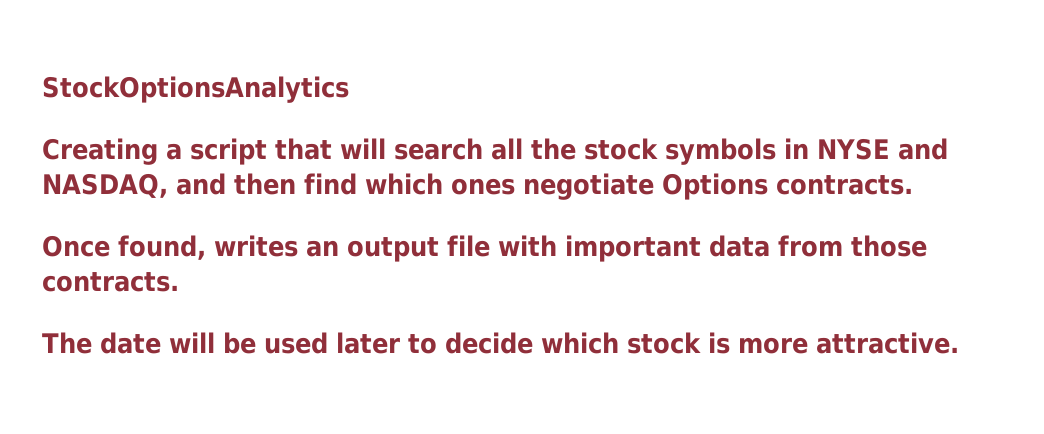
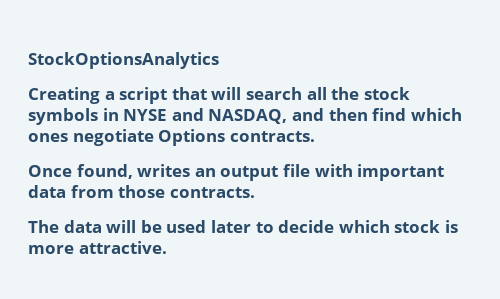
[100,332,161,354] date -> [63,220,102,233] data

